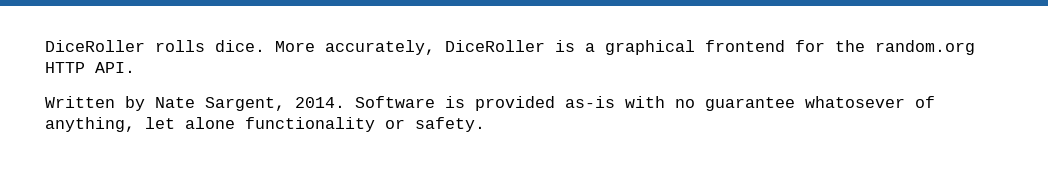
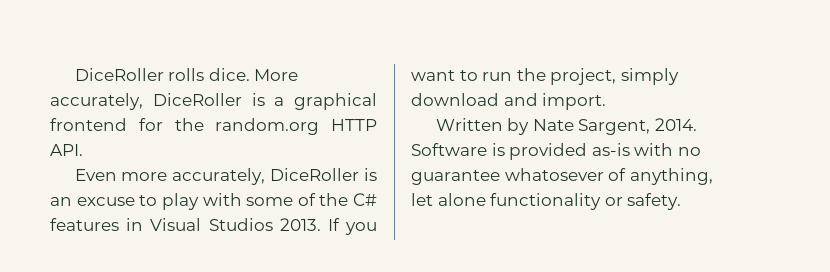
(135, 67) none -> [74,168,377,185] [50,193,377,210] [50,218,377,235] [411,68,679,85] [411,93,607,110] // Even more accurately, DiceRoller is an excuse to play with some of the C# features in Visual Studios 2013. If you want to run the project, simply download and import.

